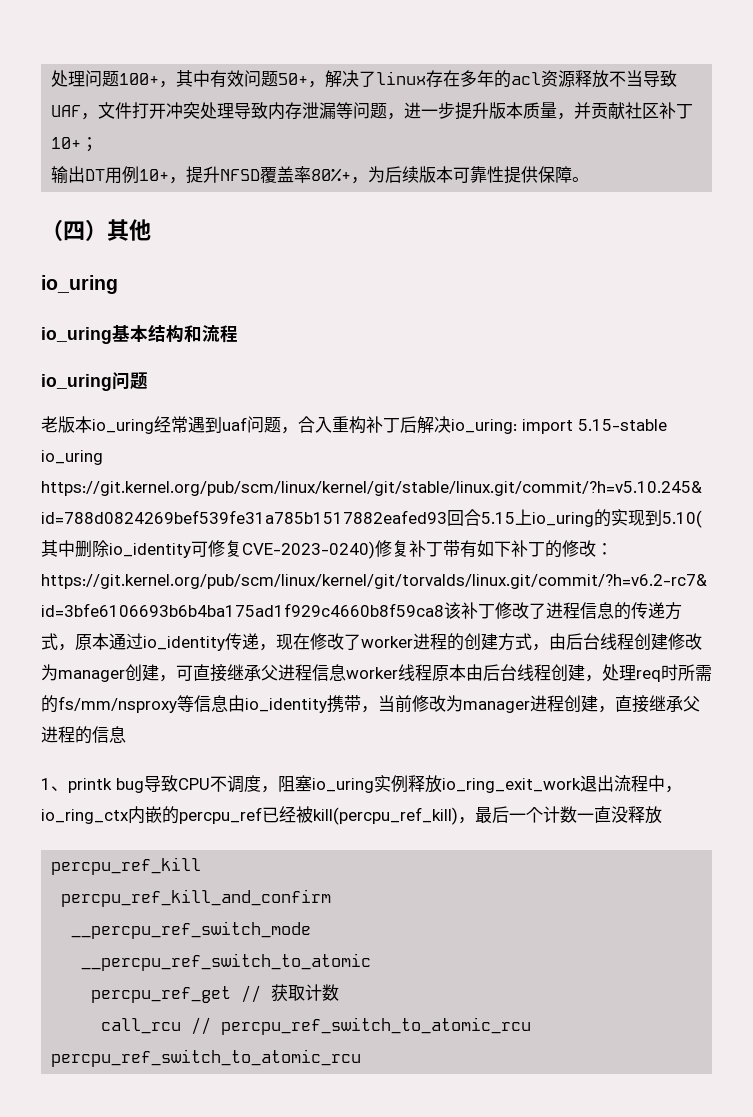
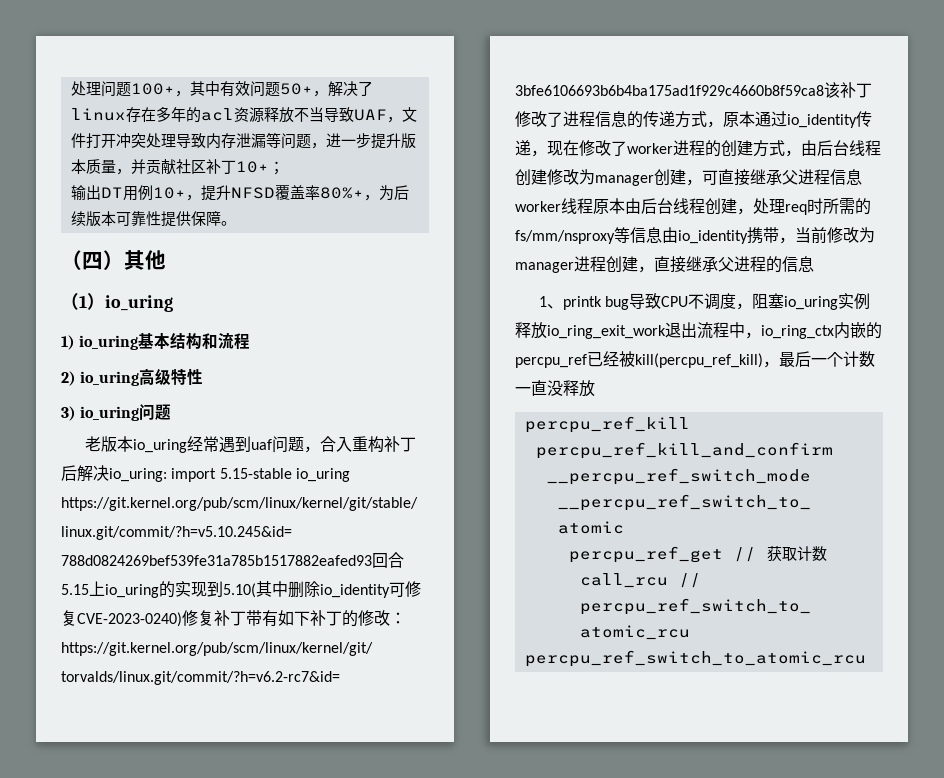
(151, 230) none -> [61,293,105,310] （1）
(118, 284) none -> [61,335,75,350] 1)
(238, 334) none -> [61,368,204,386] [61,406,76,421] 2) io_uring高级特性 // 3)

